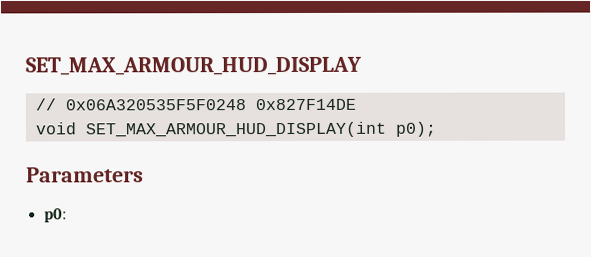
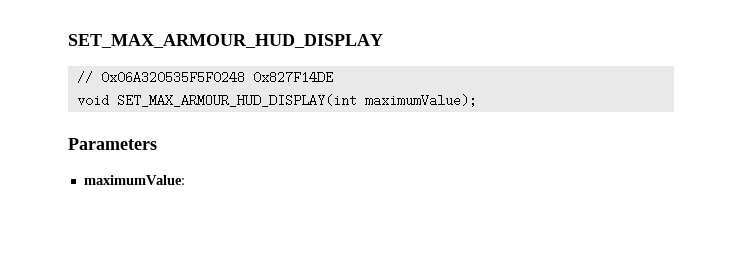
[394,121,437,137] p0); -> [364,94,477,107] maximumValue);
[43,208,67,223] p0: -> [83,175,185,185] maximumValue:

